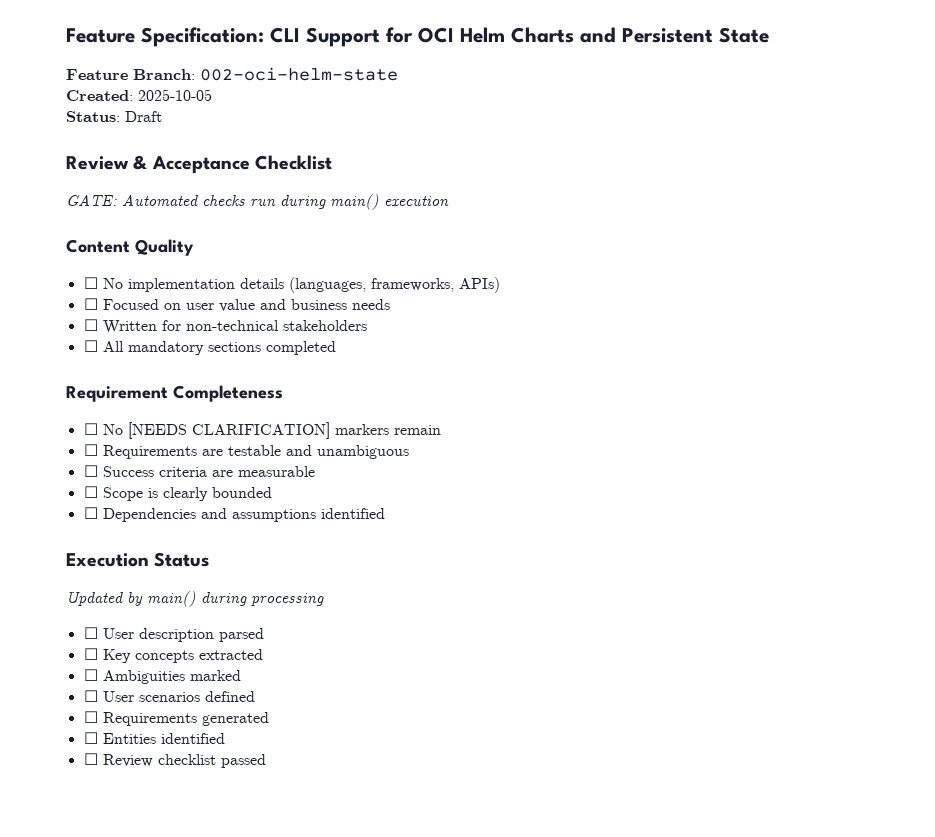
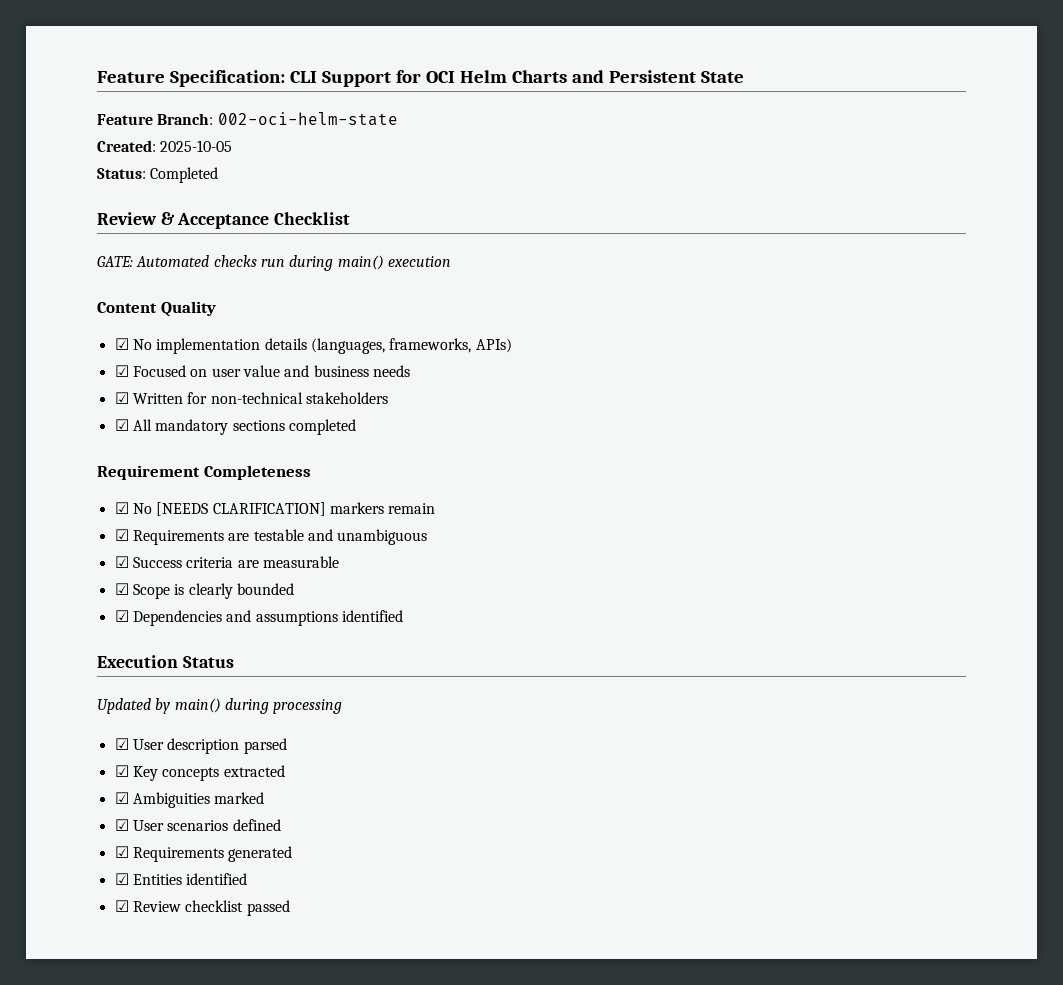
[125,111,162,122] Draft -> [150,167,219,183] Completed
[83,277,98,289] ☐ -> [114,338,129,350] ☑
[83,298,98,310] ☐ -> [114,365,129,377] ☑
[83,319,98,331] ☐ -> [114,392,129,404] ☑
[83,340,98,352] ☐ -> [114,419,129,431] ☑
[83,423,98,435] ☐ -> [114,502,129,514] ☑
[83,444,98,456] ☐ -> [114,529,129,541] ☑
[83,465,98,477] ☐ -> [114,556,129,568] ☑
[83,486,98,498] ☐ -> [114,583,129,595] ☑
[83,507,98,519] ☐ -> [114,610,129,622] ☑
[83,627,98,639] ☐ -> [114,738,129,750] ☑
[83,648,98,660] ☐ -> [114,765,129,777] ☑
[83,669,98,681] ☐ -> [114,792,129,804] ☑
[83,690,98,702] ☐ -> [114,819,129,831] ☑
[83,711,98,723] ☐ -> [114,846,129,858] ☑
[83,732,98,744] ☐ -> [114,873,129,885] ☑
[83,753,98,765] ☐ -> [114,900,129,912] ☑

